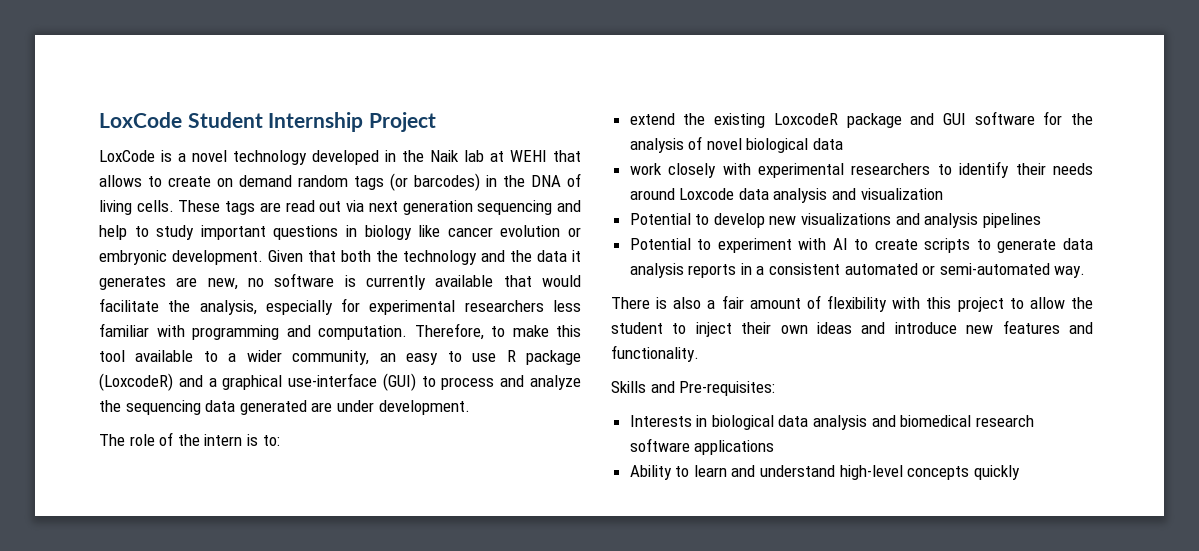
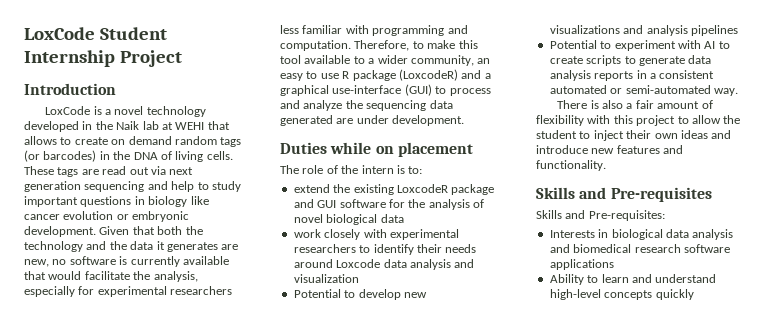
(437, 122) none -> [24,83,116,95] // Introduction
(470, 407) none -> [280,142,473,157] // Duties while on placement
(699, 353) none -> [536,187,712,202] // Skills and Pre-requisites

